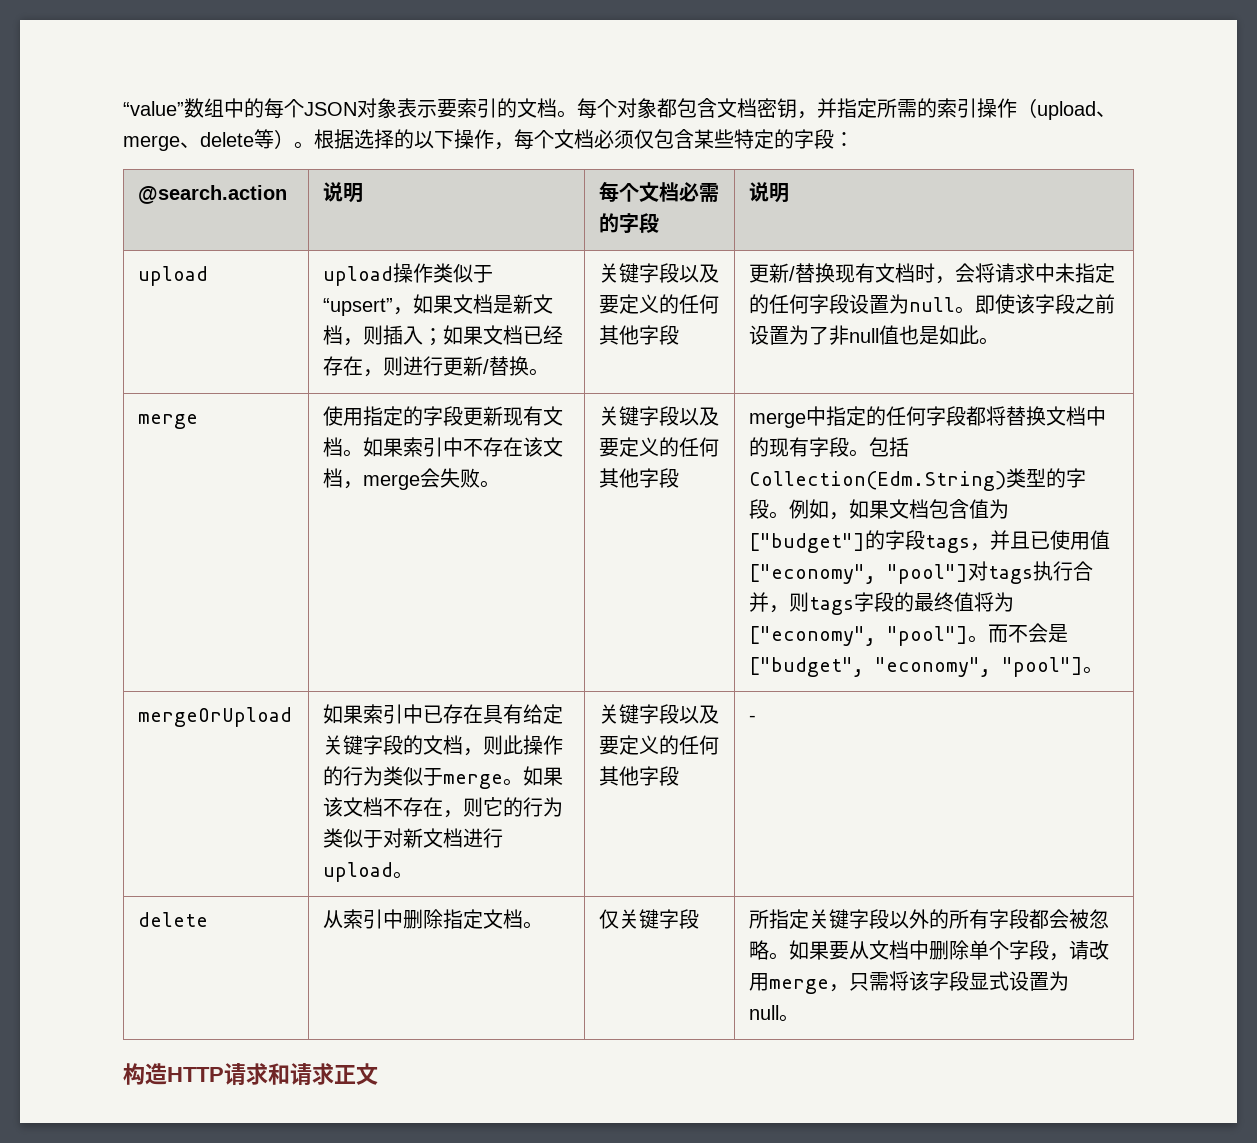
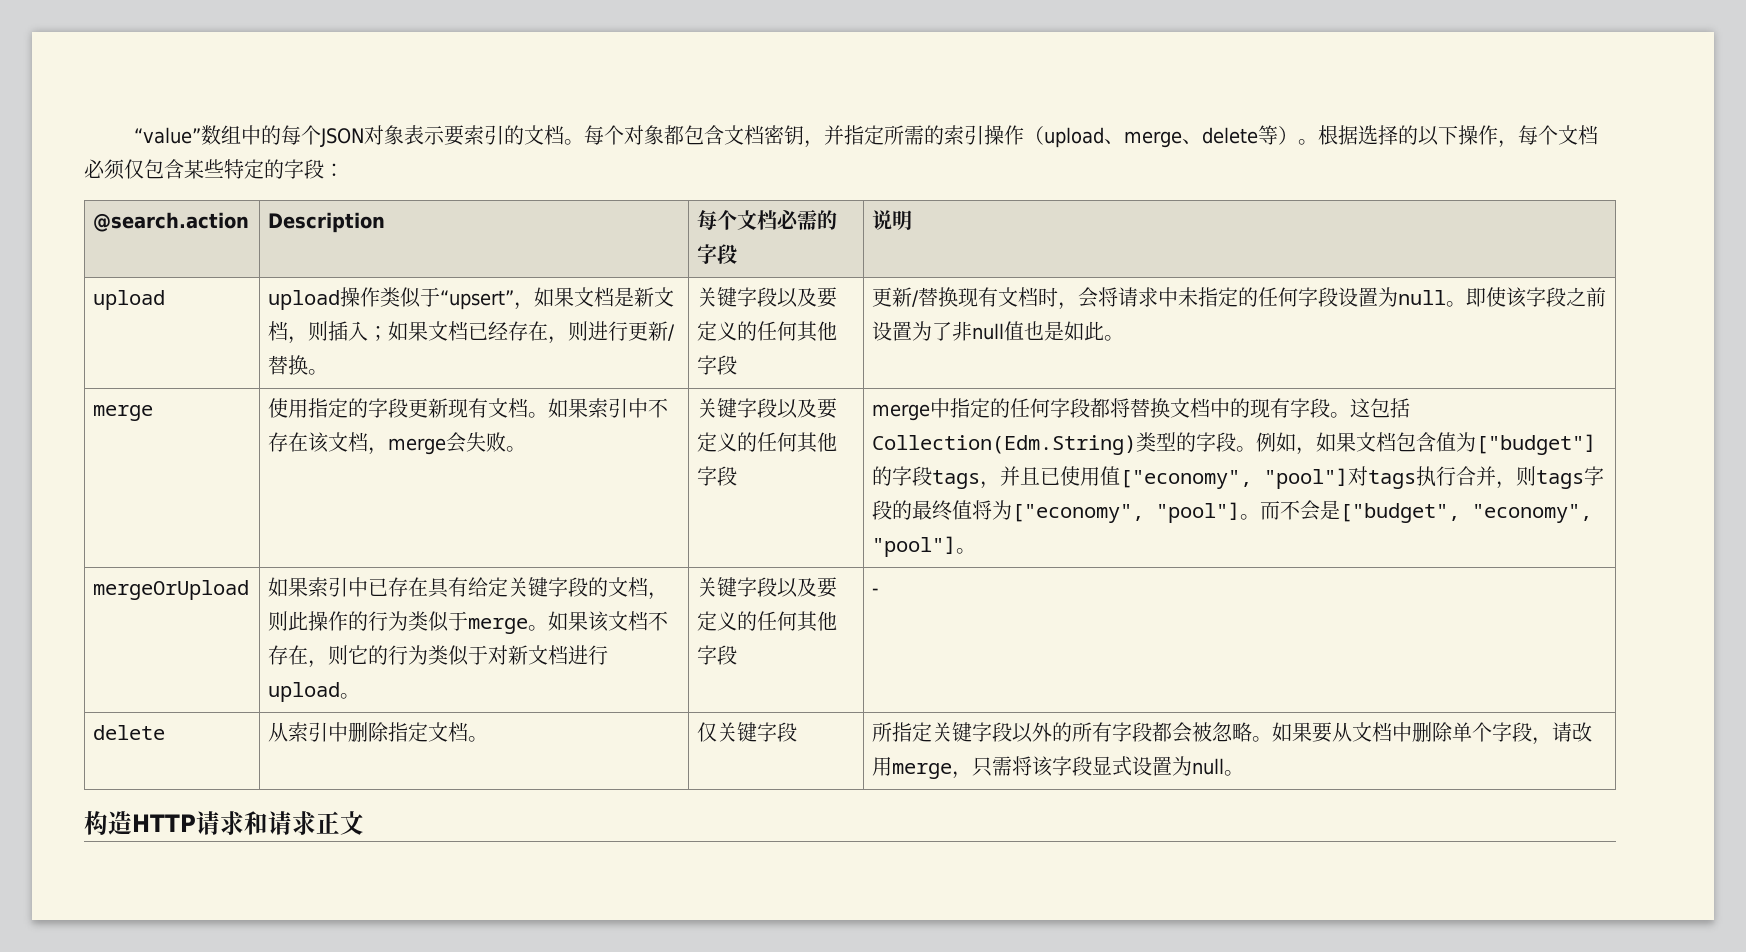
[323,182,364,203] 说明 -> [268,212,386,233] Description
(870, 453) none -> [1350,398,1371,418] 这

